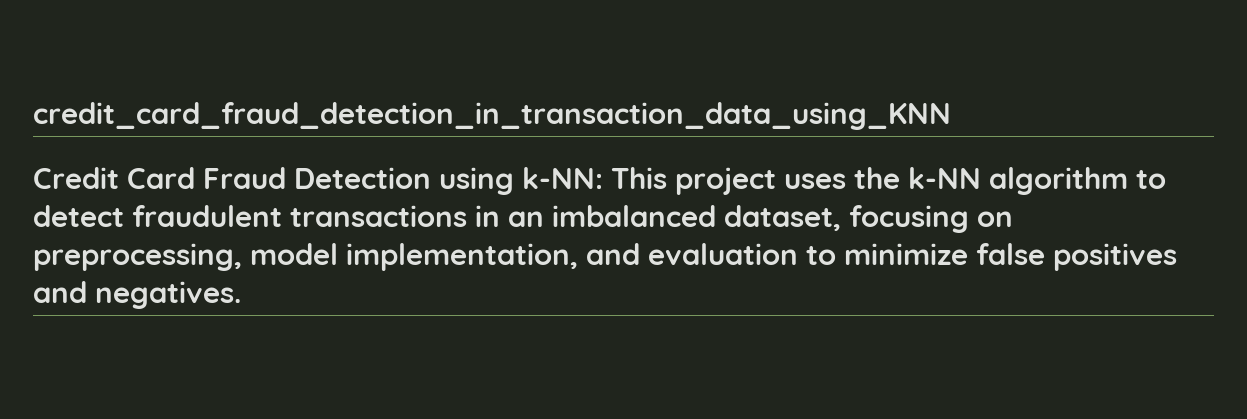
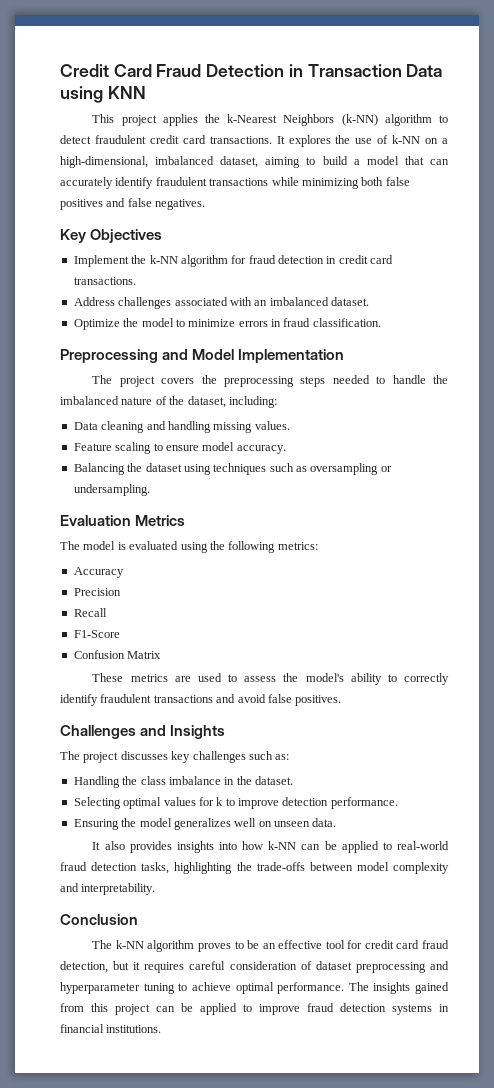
[33,102,951,130] credit_card_fraud_detection_in_transaction_data_using_KNN // -> (60, 70) none
[439,167,1166,195] [33,205,1013,233] [33,243,968,271] using k-NN: This project uses the k-NN algorithm to detect fraudulent transactions in an imbalanced dataset, focusing on preprocessing, model implementation, and evaluation to minimize -> [288,64,443,77] [60,86,146,103] [92,114,448,126] [60,135,449,147] [60,156,449,168] [60,177,384,189] in Transaction Data using KNN // This project applies the k-Nearest Neighbors (k-NN) algorithm to detect fraudulent credit card transactions. It explores the use of k-NN on a high-dimensional, imbalanced dataset, aiming to build a model that can accurately identify fraudulent transactions while minimizing both
(87, 292) none -> [127,198,152,207] false
(241, 295) none -> [60,229,163,243] [73,255,394,267] [73,277,136,285] [73,297,369,309] [73,318,381,330] [60,349,345,363] [92,375,449,387] [60,396,277,408] [73,421,290,433] [73,442,286,454] [73,463,392,475] [73,484,150,496] [60,515,186,526] [60,541,318,553] [73,567,124,578] [73,588,121,596] [73,608,107,617] [73,630,120,638] [73,650,162,659] [92,673,450,685] [60,694,342,706] [60,725,226,739] [60,751,290,763] [73,776,293,788] [73,797,398,809] [73,818,337,830] [92,841,449,853] [60,862,449,874] [60,883,156,895] [60,914,138,925] [92,940,449,952] [60,961,449,973] [60,982,449,994] [60,1003,449,1015] [60,1024,162,1033] // Key Objectives // Implement the k-NN algorithm for fraud detection in credit card transactions. // Address challenges associated with an imbalanced dataset. // Optimize the model to minimize errors in fraud classification. // Preprocessing and Model Implementation // The project covers the preprocessing steps needed to handle the imbalanced nature of the dataset, including: // Data cleaning and handling missing values. // Feature scaling to ensure model accuracy. // Balancing the dataset using techniques such as oversampling or undersampling. // Evaluation Metrics // The model is evaluated using the following metrics: // Accuracy // Precision // Recall // F1-Score // Confusion Matrix // These metrics are used to assess the model's ability to correctly identify fraudulent transactions and avoid false positives. // Challenges and Insights // The project discusses key challenges such as: // Handling the class imbalance in the dataset. // Selecting optimal values for k to improve detection performance. // Ensuring the model generalizes well on unseen data. // It also provides insights into how k-NN can be applied to real-world fraud detection tasks, highlighting the trade-offs between model complexity and interpretability. // Conclusion // The k-NN algorithm proves to be an effective tool for credit card fraud detection, but it requires careful consideration of dataset preprocessing and hyperparameter tuning to achieve optimal performance. The insights gained from this project can be applied to improve fraud detection systems in financial institutions.

